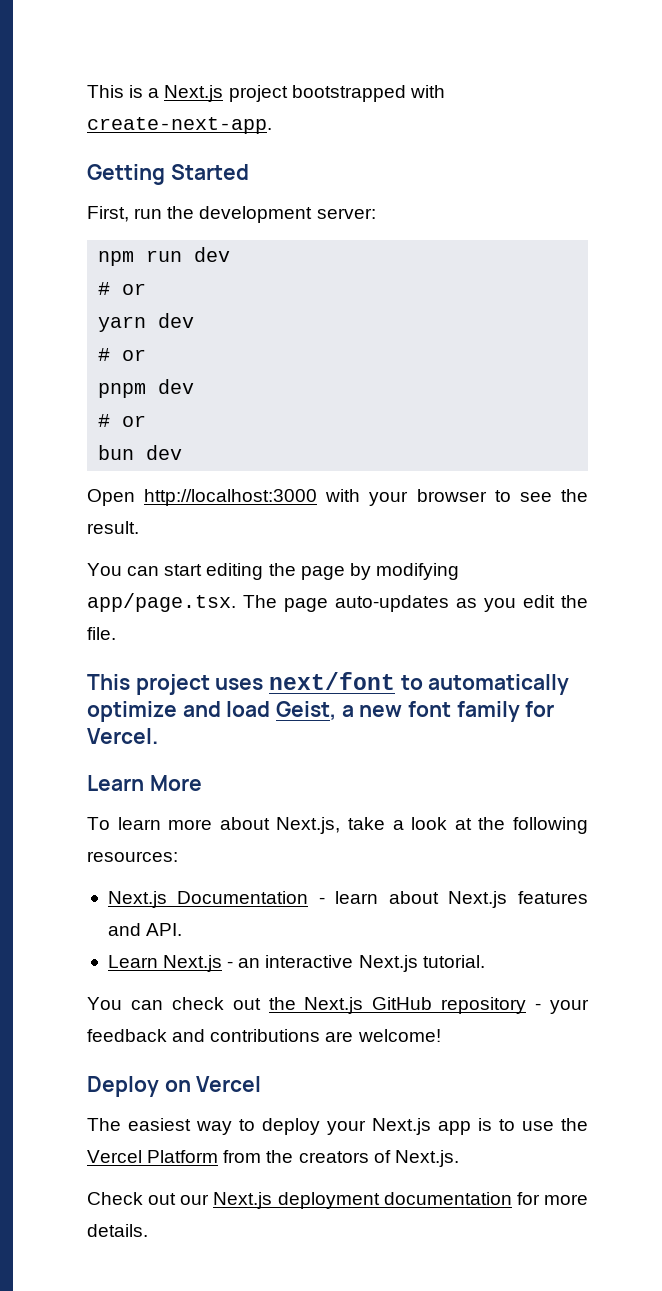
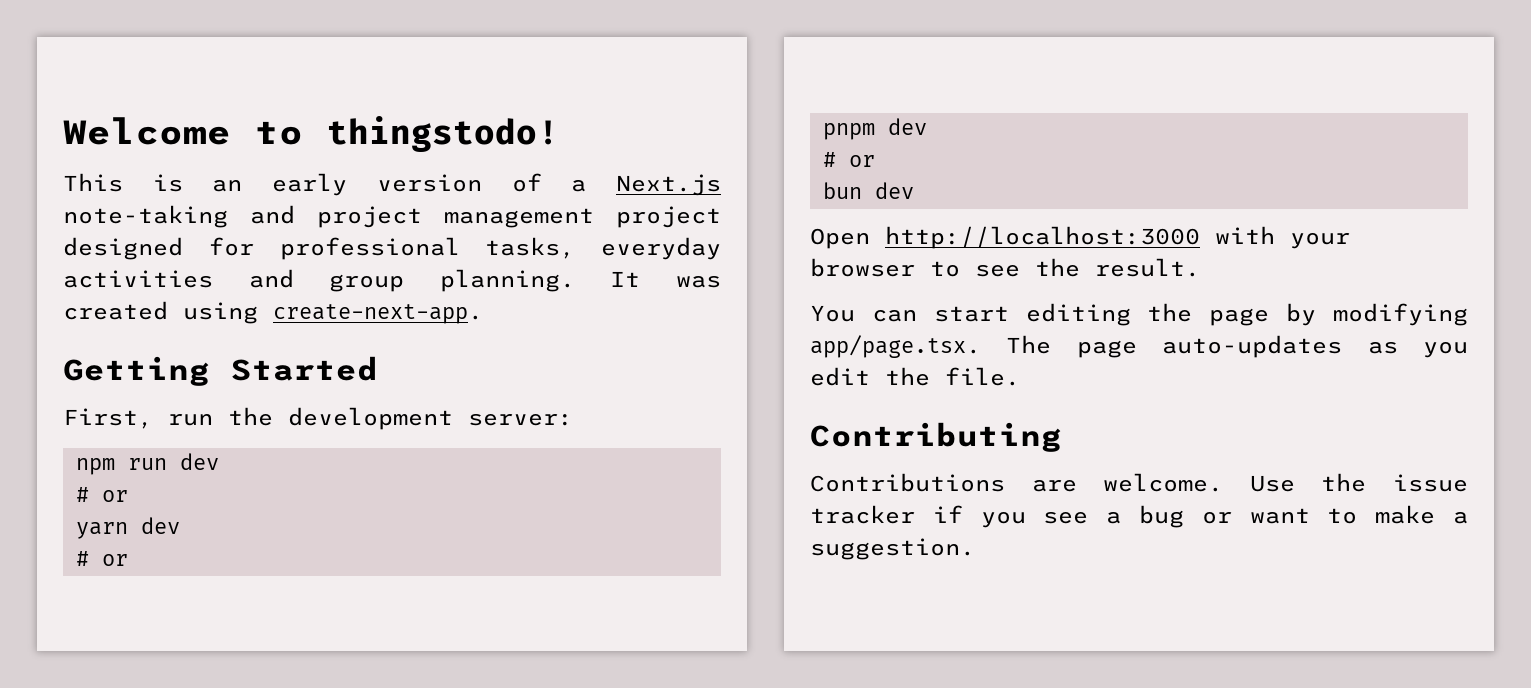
[87,85,445,102] This is a Next.js project bootstrapped with -> [63,116,561,152] [63,173,721,196] [63,205,721,228] [63,237,721,260] [63,269,721,292] [63,301,258,324] Welcome to thingstodo! // This is an early version of a Next.js note-taking and project management project designed for professional tasks, everyday activities and group planning. It was created using
[87,672,570,695] [87,701,555,722] [87,728,158,744] [87,775,202,791] [87,817,589,834] [87,851,178,862] [107,891,588,908] [107,923,183,936] [107,955,485,972] [87,997,590,1014] [87,1029,441,1042] [87,1076,262,1097] [87,1118,588,1135] [87,1150,459,1167] [87,1192,588,1209] [87,1224,148,1237] This project uses next/font to automatically optimize and load Geist, a new font family for Vercel. // Learn More // To learn more about Next.js, take a look at the following resources: // Next.js Documentation - learn about Next.js features and API. // Learn Next.js - an interactive Next.js tutorial. // You can check out the Next.js GitHub repository - your feedback and contributions are welcome! // Deploy on Vercel // The easiest way to deploy your Next.js app is to use the Vercel Platform from the creators of Next.js. // Check out our Next.js deployment documentation for more details. -> [810,422,1062,452] [810,473,1468,492] [810,505,1468,528] [810,538,975,560] Contributing // Contributions are welcome. Use the issue tracker if you see a bug or want to make a suggestion.

